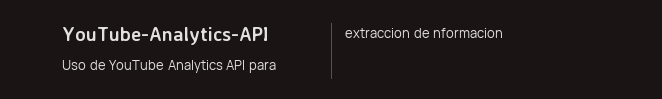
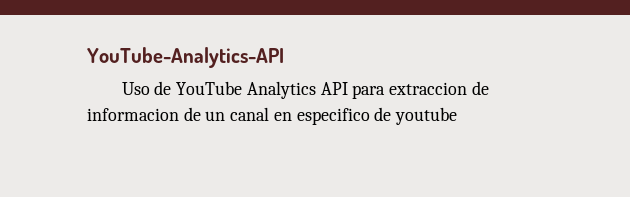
[433,28,504,38] nformacion -> [87,107,458,125] informacion de un canal en especifico de youtube

